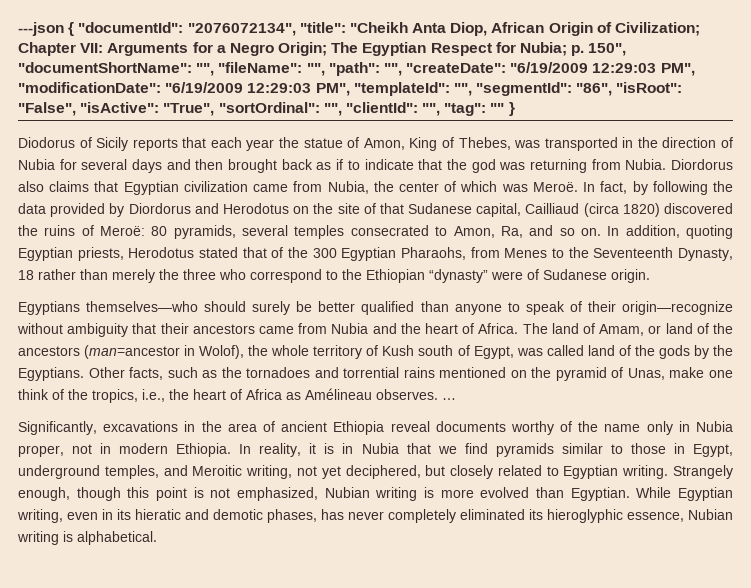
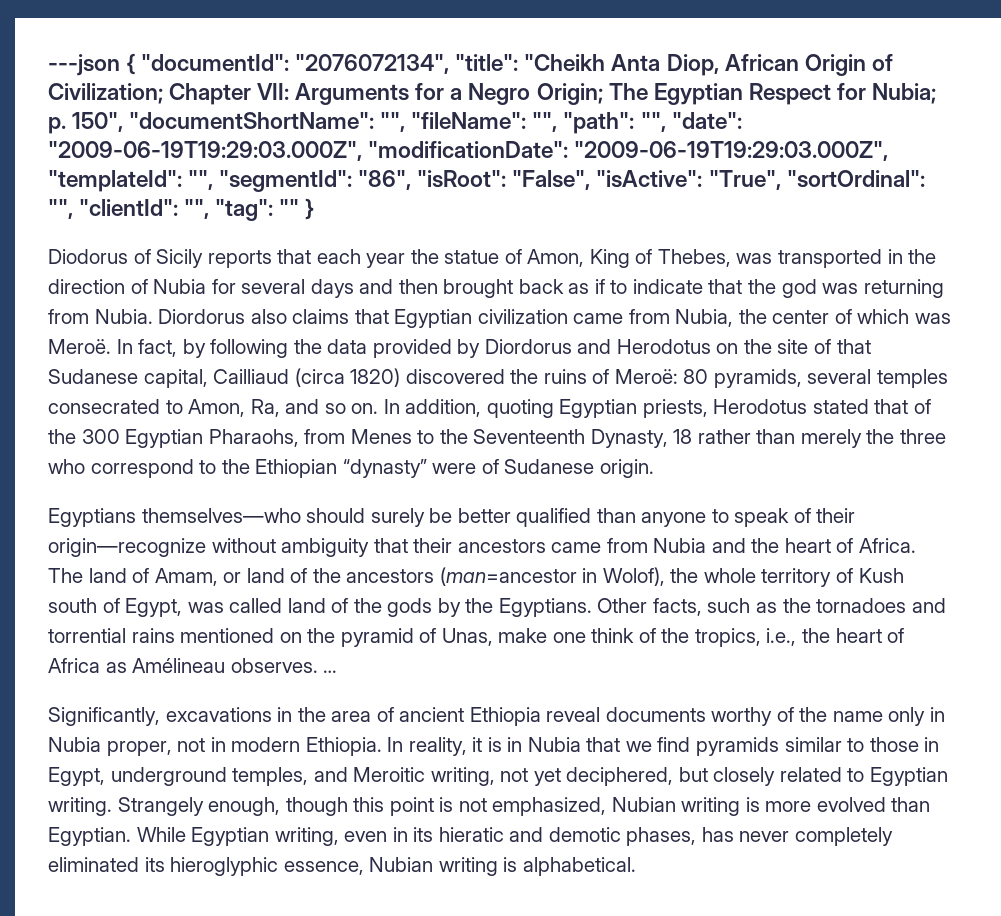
[406,62,695,76] [18,82,350,96] "createDate": "6/19/2009 12:29:03 PM", "modificationDate": "6/19/2009 12:29:03 PM", -> [671,112,742,129] [48,141,889,161] "date": "2009-06-19T19:29:03.000Z", "modificationDate": "2009-06-19T19:29:03.000Z",

